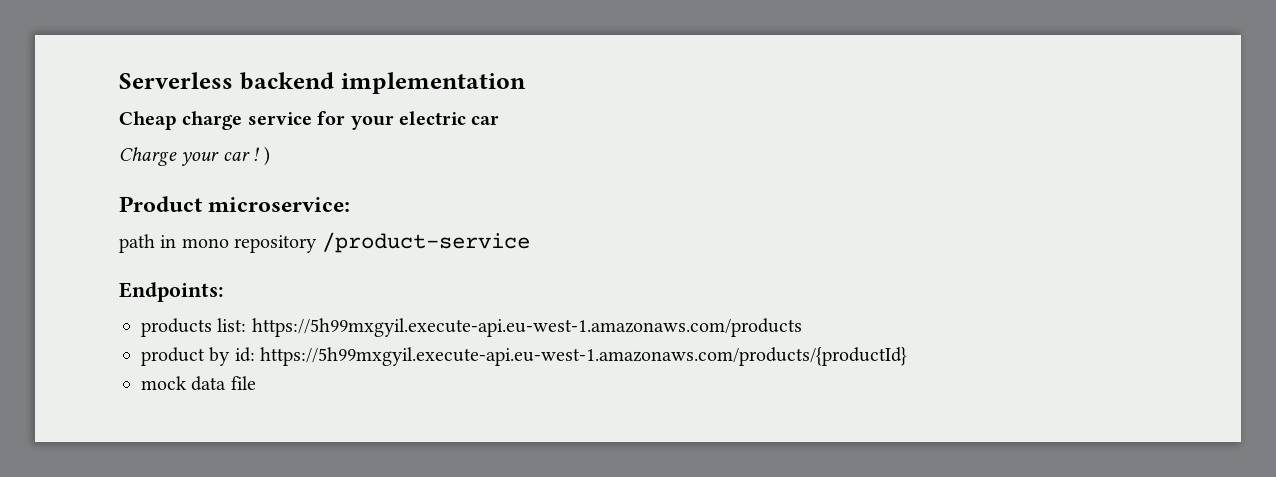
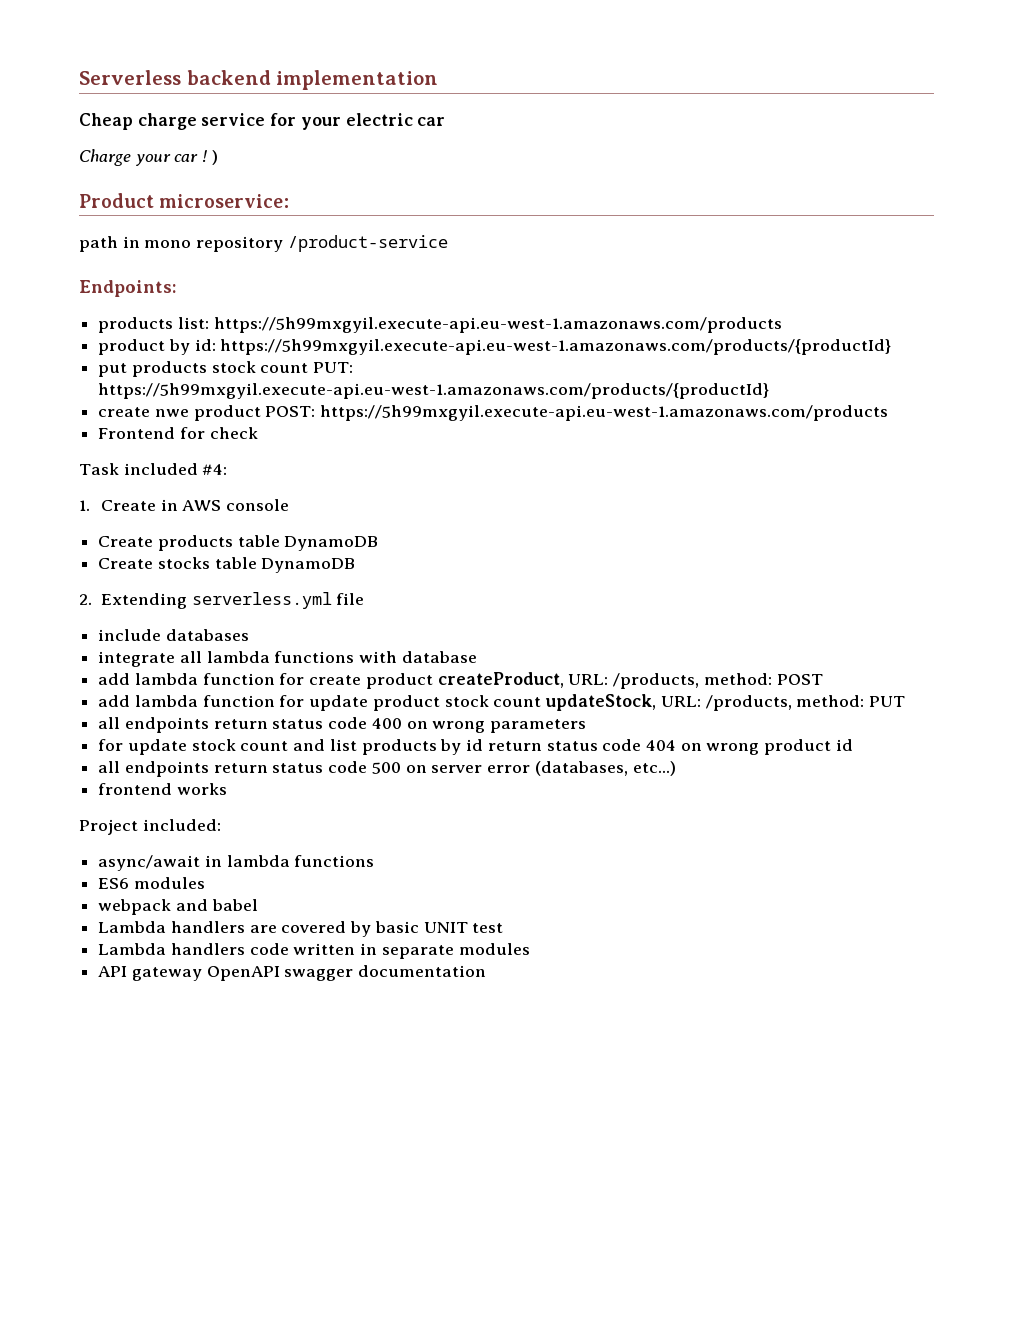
[141,376,256,391] mock data file -> [98,361,354,377] [98,383,770,399] [98,405,889,421] [98,427,258,439] [79,463,228,475] [79,499,290,511] [98,535,379,551] [98,557,356,573] [79,592,365,609] [98,629,249,641] [98,651,477,667] [98,672,823,689] [98,694,905,711] [98,717,587,733] [98,739,853,755] [98,761,676,777] [98,783,227,795] [79,819,221,835] [98,855,375,871] [98,877,205,889] [98,899,258,915] [98,921,504,937] [98,943,530,959] [98,965,487,981] put products stock count PUT: https://5h99mxgyil.execute-api.eu-west-1.amazonaws.com/products/{productId} // create nwe product POST: https://5h99mxgyil.execute-api.eu-west-1.amazonaws.com/products // Frontend for check // Task included #4: // 1. Create in AWS console // Create products table DynamoDB // Create stocks table DynamoDB // 2. Extending serverless.yml file // include databases // integrate all lambda functions with database // add lambda function for create product createProduct, URL: /products, method: POST // add lambda function for update product stock count updateStock, URL: /products, method: PUT // all endpoints return status code 400 on wrong parameters // for update stock count and list products by id return status code 404 on wrong product id // all endpoints return status code 500 on server error (databases, etc...) // frontend works // Project included: // async/await in lambda functions // ES6 modules // webpack and babel // Lambda handlers are covered by basic UNIT test // Lambda handlers code written in separate modules // API gateway OpenAPI swagger documentation

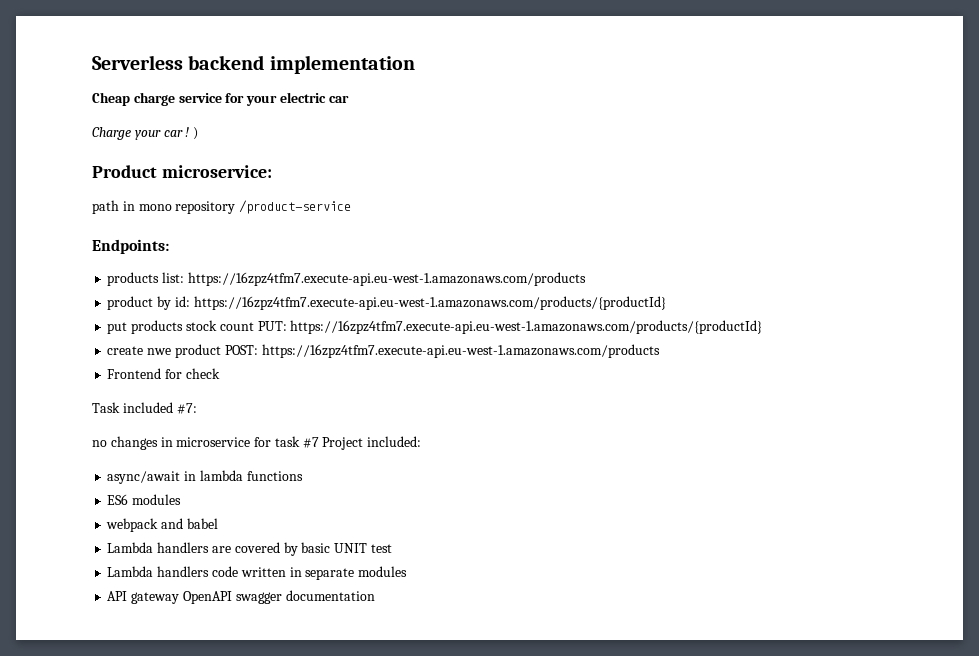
[213,317,782,333] https://5h99mxgyil.execute-api.eu-west-1.amazonaws.com/products -> [187,272,586,286] https://16zpz4tfm7.execute-api.eu-west-1.amazonaws.com/products
[220,339,892,355] https://5h99mxgyil.execute-api.eu-west-1.amazonaws.com/products/{productId} -> [193,296,666,310] https://16zpz4tfm7.execute-api.eu-west-1.amazonaws.com/products/{productId}
[98,383,770,399] https://5h99mxgyil.execute-api.eu-west-1.amazonaws.com/products/{productId} -> [290,320,763,334] https://16zpz4tfm7.execute-api.eu-west-1.amazonaws.com/products/{productId}
[320,405,889,421] https://5h99mxgyil.execute-api.eu-west-1.amazonaws.com/products -> [261,344,660,358] https://16zpz4tfm7.execute-api.eu-west-1.amazonaws.com/products
[202,464,228,475] [79,499,290,511] [98,535,379,551] [98,557,356,573] [79,592,365,609] [98,629,249,641] [98,651,477,667] [98,672,823,689] [98,694,905,711] [98,717,587,733] [98,739,853,755] [98,761,676,777] [98,783,227,795] #4: // 1. Create in AWS console // Create products table DynamoDB // Create stocks table DynamoDB // 2. Extending serverless.yml file // include databases // integrate all lambda functions with database // add lambda function for create product createProduct, URL: /products, method: POST // add lambda function for update product stock count updateStock, URL: /products, method: PUT // all endpoints return status code 400 on wrong parameters // for update stock count and list products by id return status code 404 on wrong product id // all endpoints return status code 500 on server error (databases, etc...) // frontend works // -> [176,403,197,414] [92,436,319,450] #7: // no changes in microservice for task #7

